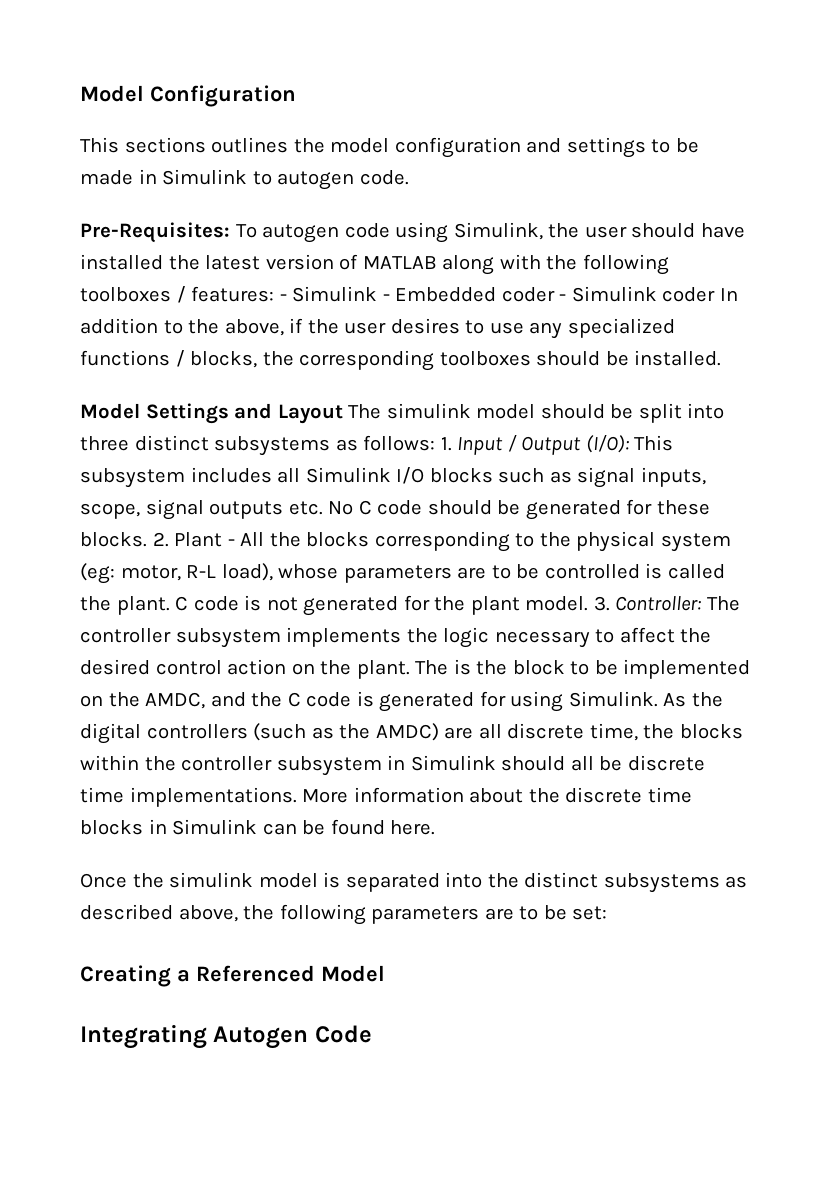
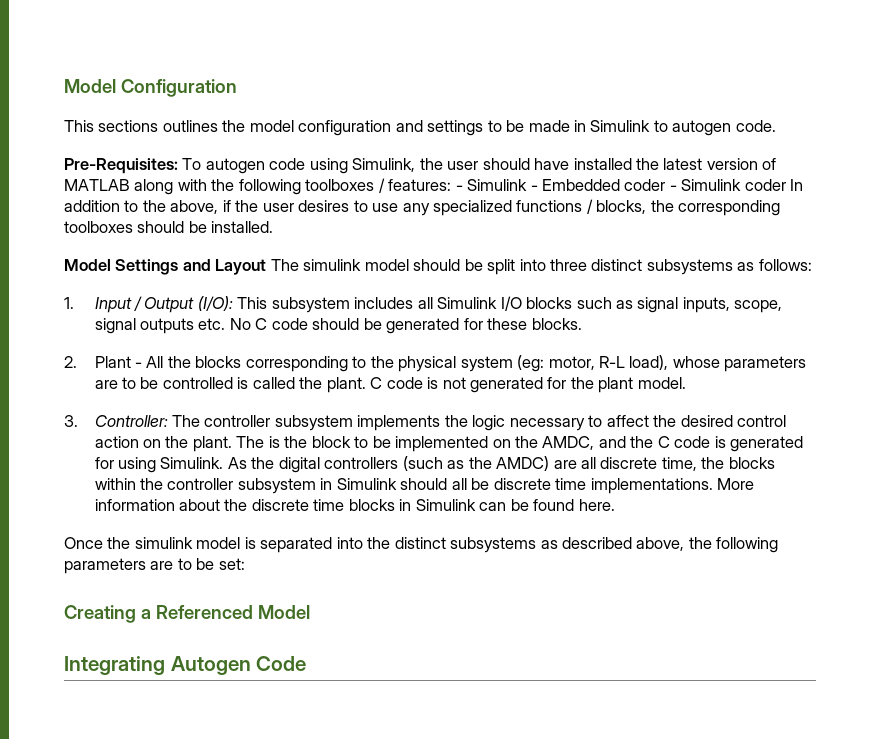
(436, 443) none -> (812, 265) //
(147, 539) none -> (582, 324) //
(589, 603) none -> (686, 383) //

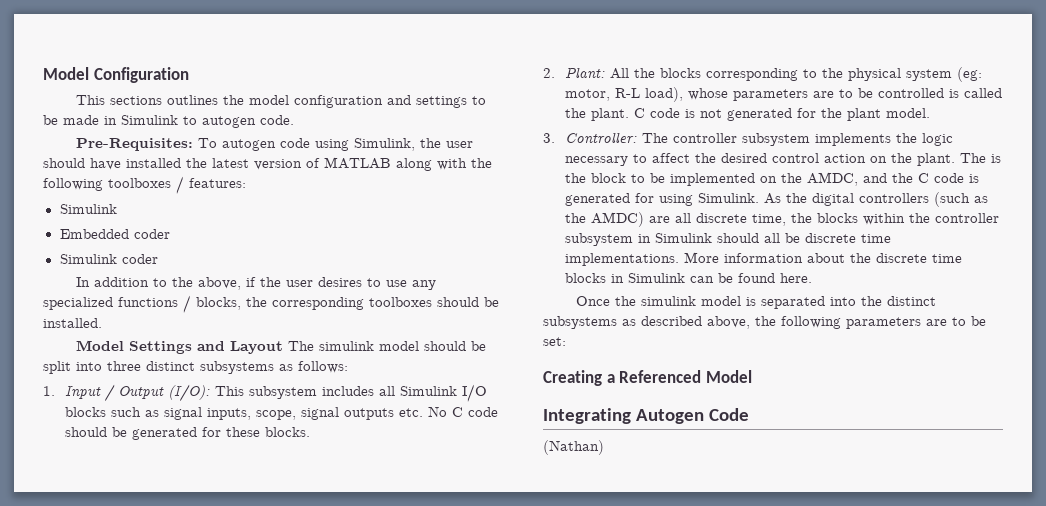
[455,179,538,191] - Simulink - -> [59,204,117,214] // Simulink //
[669,185,677,191] - -> (170, 234) //
(786, 185) none -> (158, 259) //
[94,356,143,368] Plant - -> [565,67,606,79] Plant:
(307, 663) none -> [543,440,604,455] // (Nathan)

